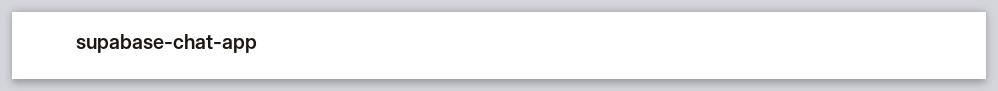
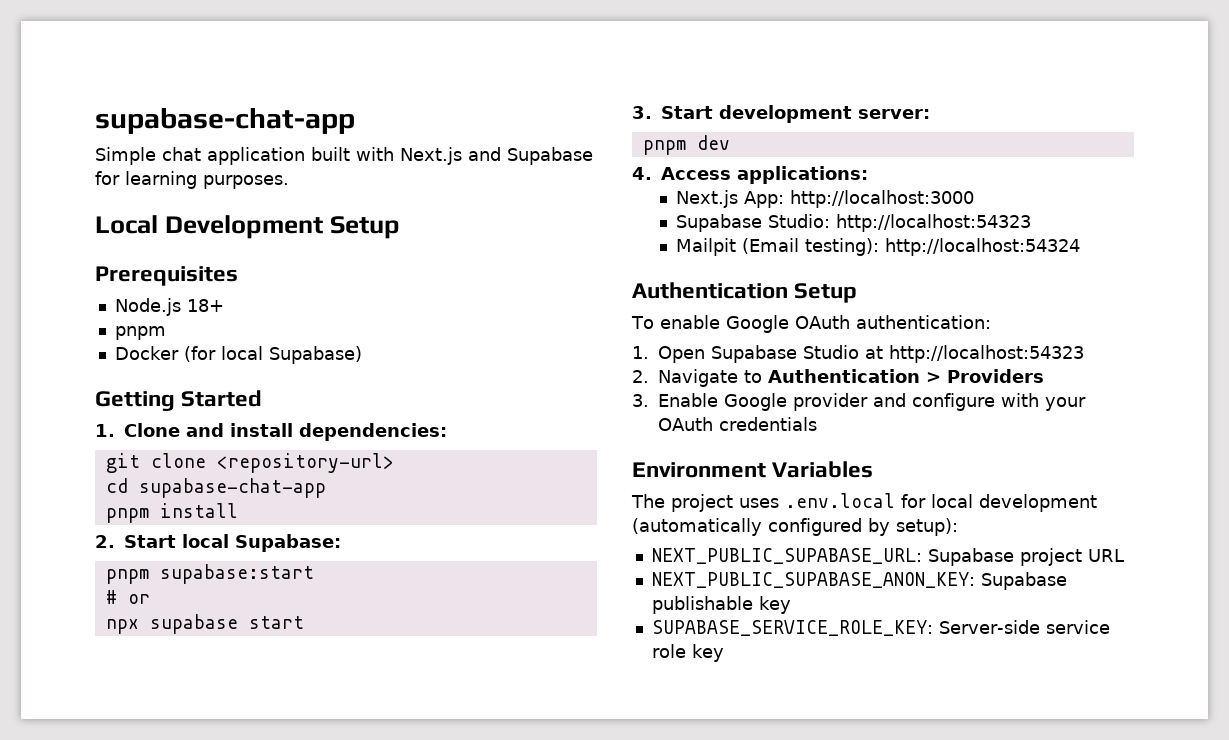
[76,34,257,53] supabase-chat-app -> [95,108,355,134] [95,147,593,165] [95,171,289,189] [95,215,400,239] [95,266,238,286] [114,298,224,316] [114,326,166,340] [114,346,362,364] [95,390,263,411] [95,423,447,441] [105,453,394,473] [105,478,326,498] [105,503,238,523] [95,534,341,552] [105,564,314,584] [105,590,150,604] [105,614,304,634] [632,105,930,123] [642,135,730,155] [632,166,868,184] [676,190,975,208] [676,214,1032,232] [676,238,1081,256] [632,282,858,303] [631,315,991,333] [632,345,1084,363] [632,369,1044,387] [632,393,1086,411] [658,417,817,431] [632,461,874,478] [631,493,1097,512] [632,518,958,536] [651,548,1124,566] [651,572,1067,590] [651,596,791,614] [651,620,1110,636] [651,644,724,662] supabase-chat-app // Simple chat application built with Next.js and Supabase for learning purposes. // Local Development Setup // Prerequisites // Node.js 18+ // pnpm // Docker (for local Supabase) // Getting Started // 1. Clone and install dependencies: // git clone <repository-url> // cd supabase-chat-app // pnpm install // 2. Start local Supabase: // pnpm supabase:start // # or // npx supabase start // 3. Start development server: // pnpm dev // 4. Access applications: // Next.js App: http://localhost:3000 // Supabase Studio: http://localhost:54323 // Mailpit (Email testing): http://localhost:54324 // Authentication Setup // To enable Google OAuth authentication: // 1. Open Supabase Studio at http://localhost:54323 // 2. Navigate to Authentication > Providers // 3. Enable Google provider and configure with your OAuth credentials // Environment Variables // The project uses .env.local for local development (automatically configured by setup): // NEXT_PUBLIC_SUPABASE_URL: Supabase project URL // NEXT_PUBLIC_SUPABASE_ANON_KEY: Supabase publishable key // SUPABASE_SERVICE_ROLE_KEY: Server-side service role key

